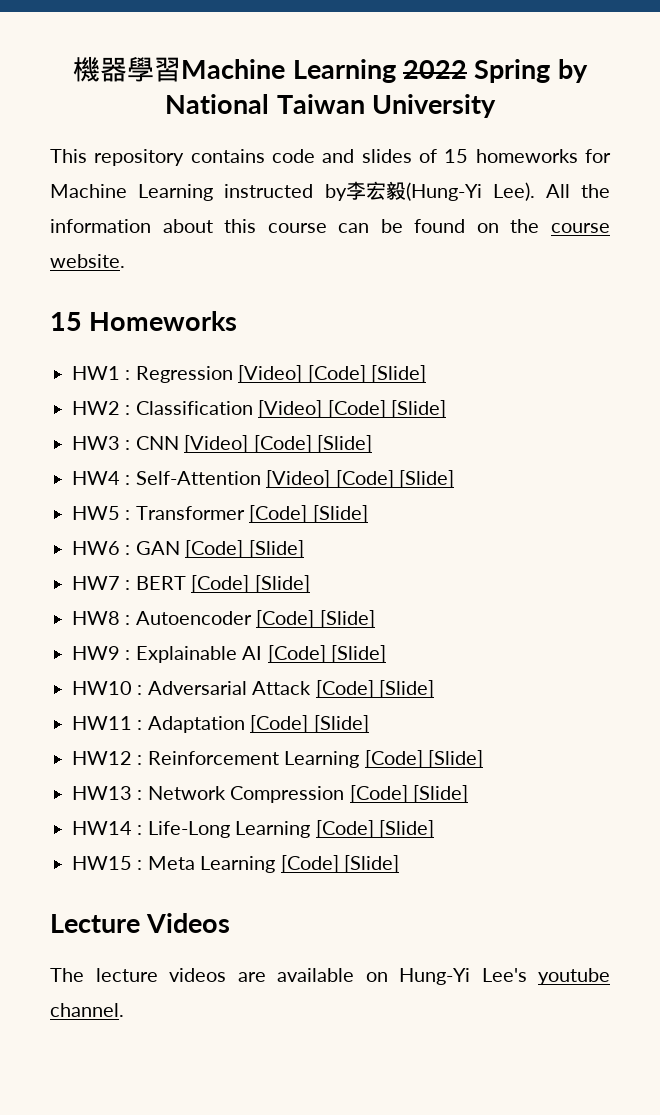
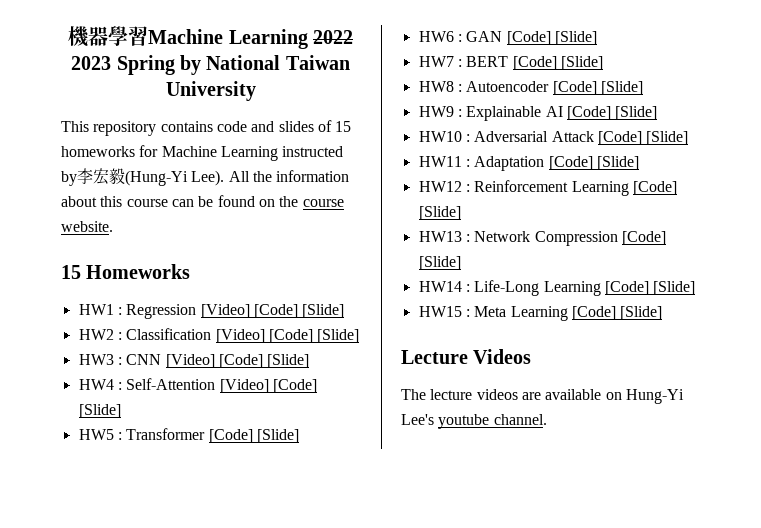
(468, 69) none -> [71,56,112,70] 2023

